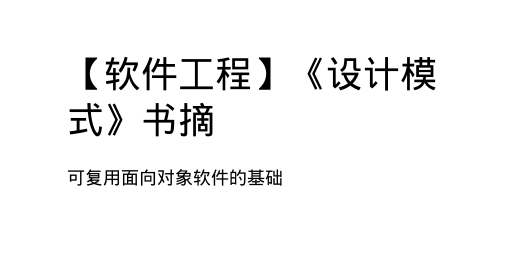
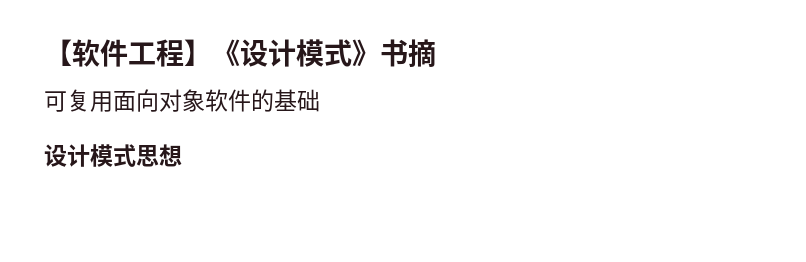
(283, 177) none -> [44,144,182,167] // 设计模式思想

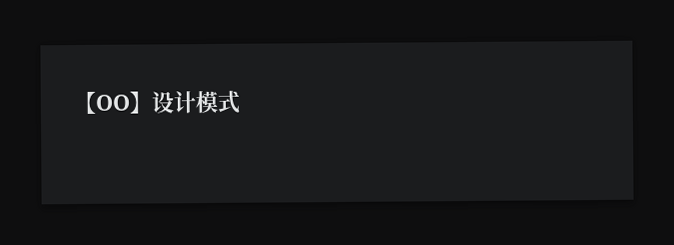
[72,39,436,67] [44,89,320,112] [44,144,182,167] 软件工程】《设计模式》书摘 // 可复用面向对象软件的基础 // 设计模式思想 -> [95,90,240,114] OO】设计模式

